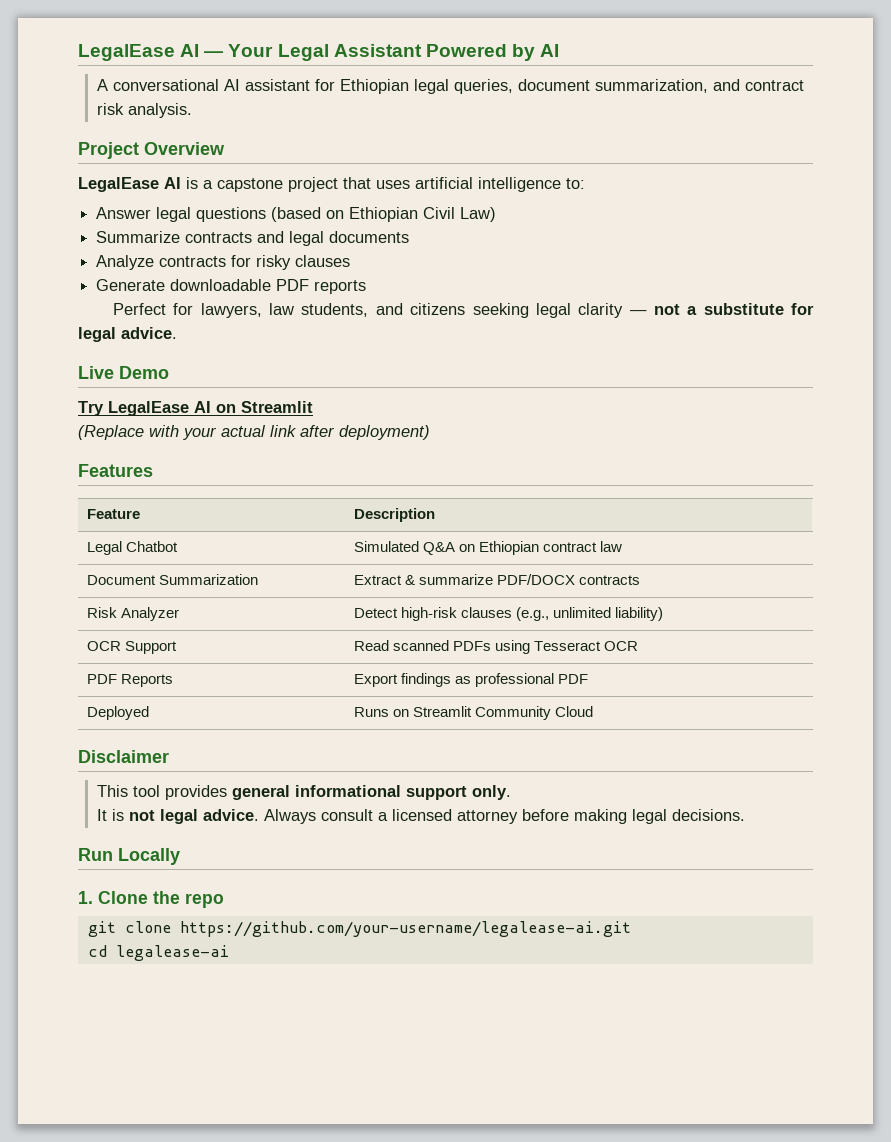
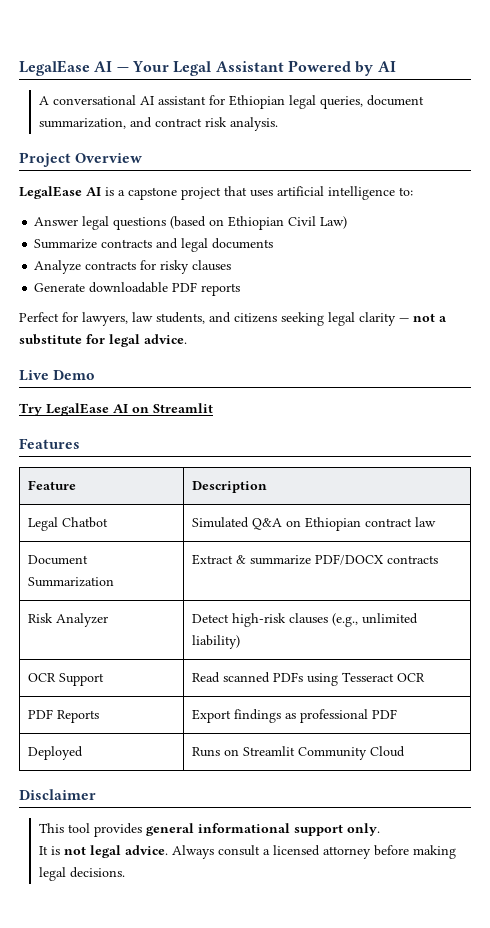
[78,425,430,440] // (Replace with your actual link after deployment) -> (213, 408) none
[78,848,180,865] [78,891,224,908] [87,921,631,937] [87,945,229,961] // Run Locally // 1. Clone the repo // git clone https://github.com/your-username/legalease-ai.git // cd legalease-ai -> (125, 872) none

